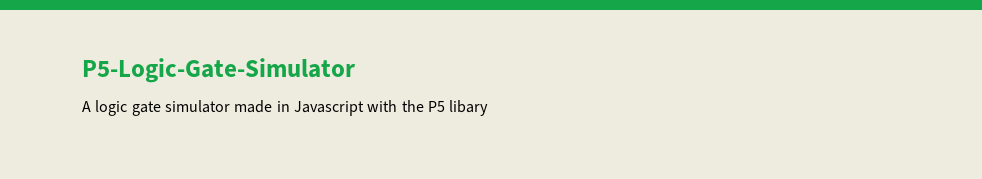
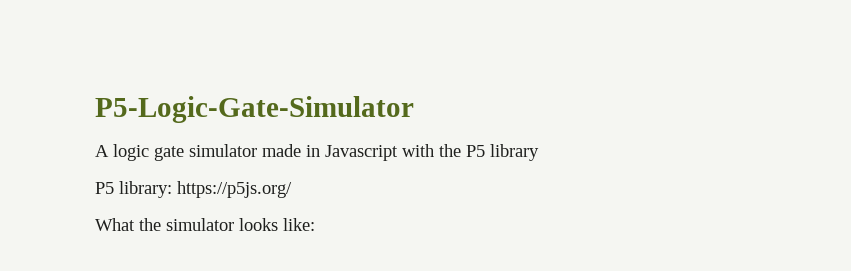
[449,100,489,116] libary -> [490,144,539,161] [95,181,292,198] [95,218,315,231] library // P5 library: https://p5js.org/ // What the simulator looks like:

